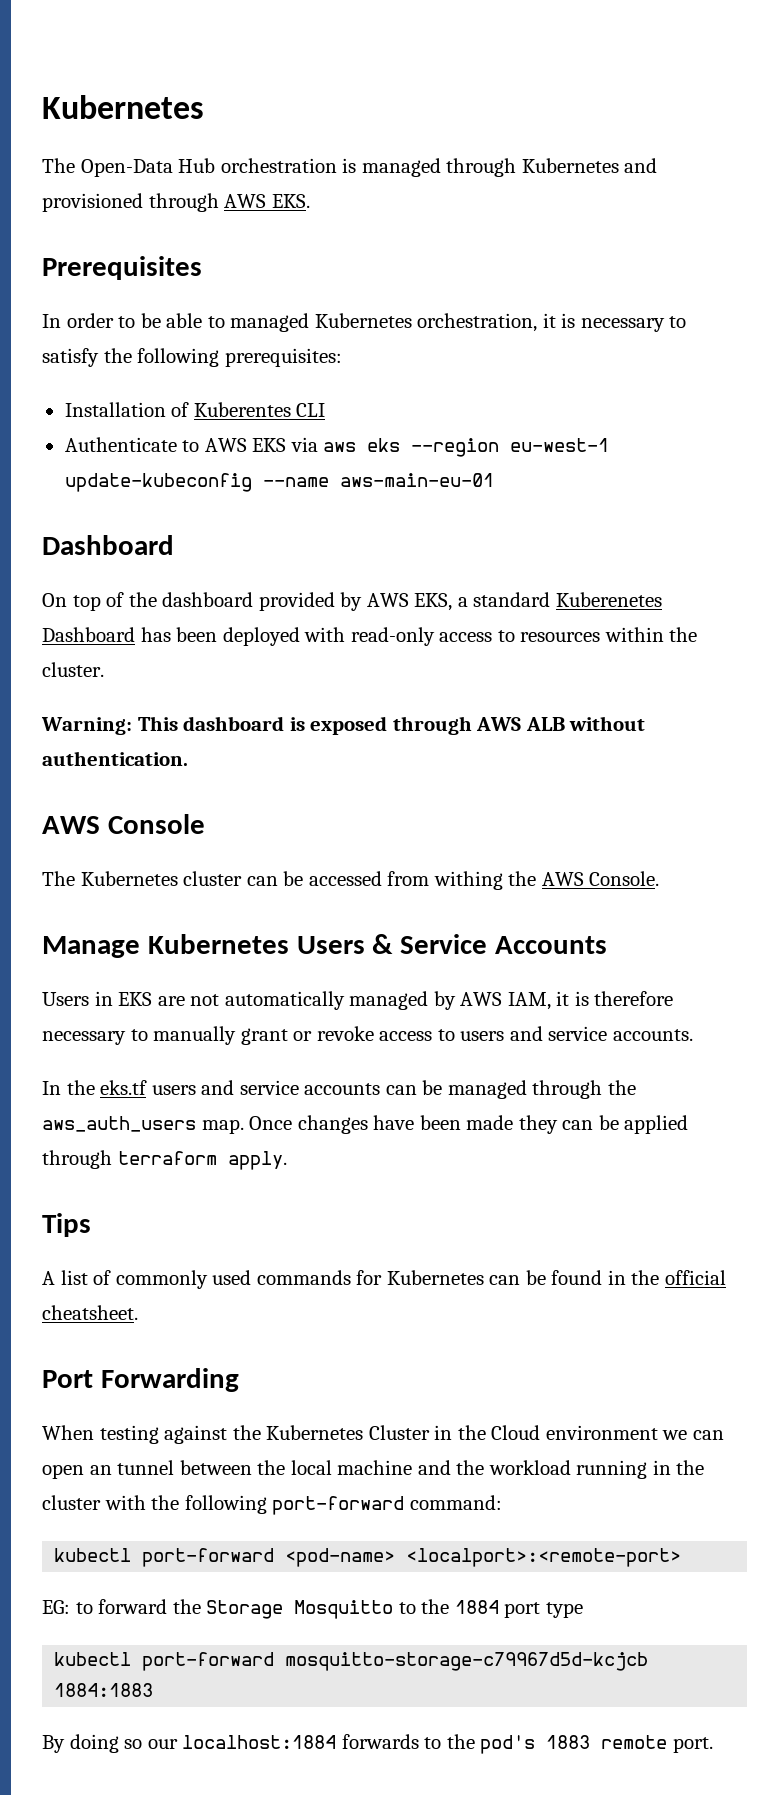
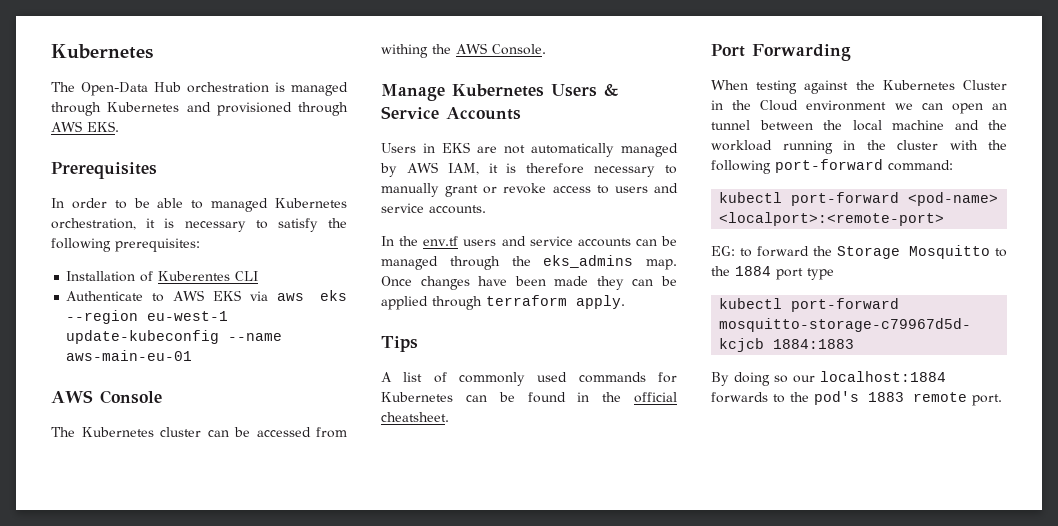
[42,535,174,555] [42,592,662,611] [42,627,698,646] [42,662,104,677] [41,716,646,735] [42,751,188,766] // Dashboard // On top of the dashboard provided by AWS EKS, a standard Kuberenetes Dashboard has been deployed with read-only access to resources within the cluster. // Warning: This dashboard is exposed through AWS ALB without authentication. -> (193, 355) none
[100,1080,148,1095] eks.tf -> [423,236,459,246] env.tf
[42,1116,196,1132] aws_auth_users -> [543,255,634,268] eks_admins

